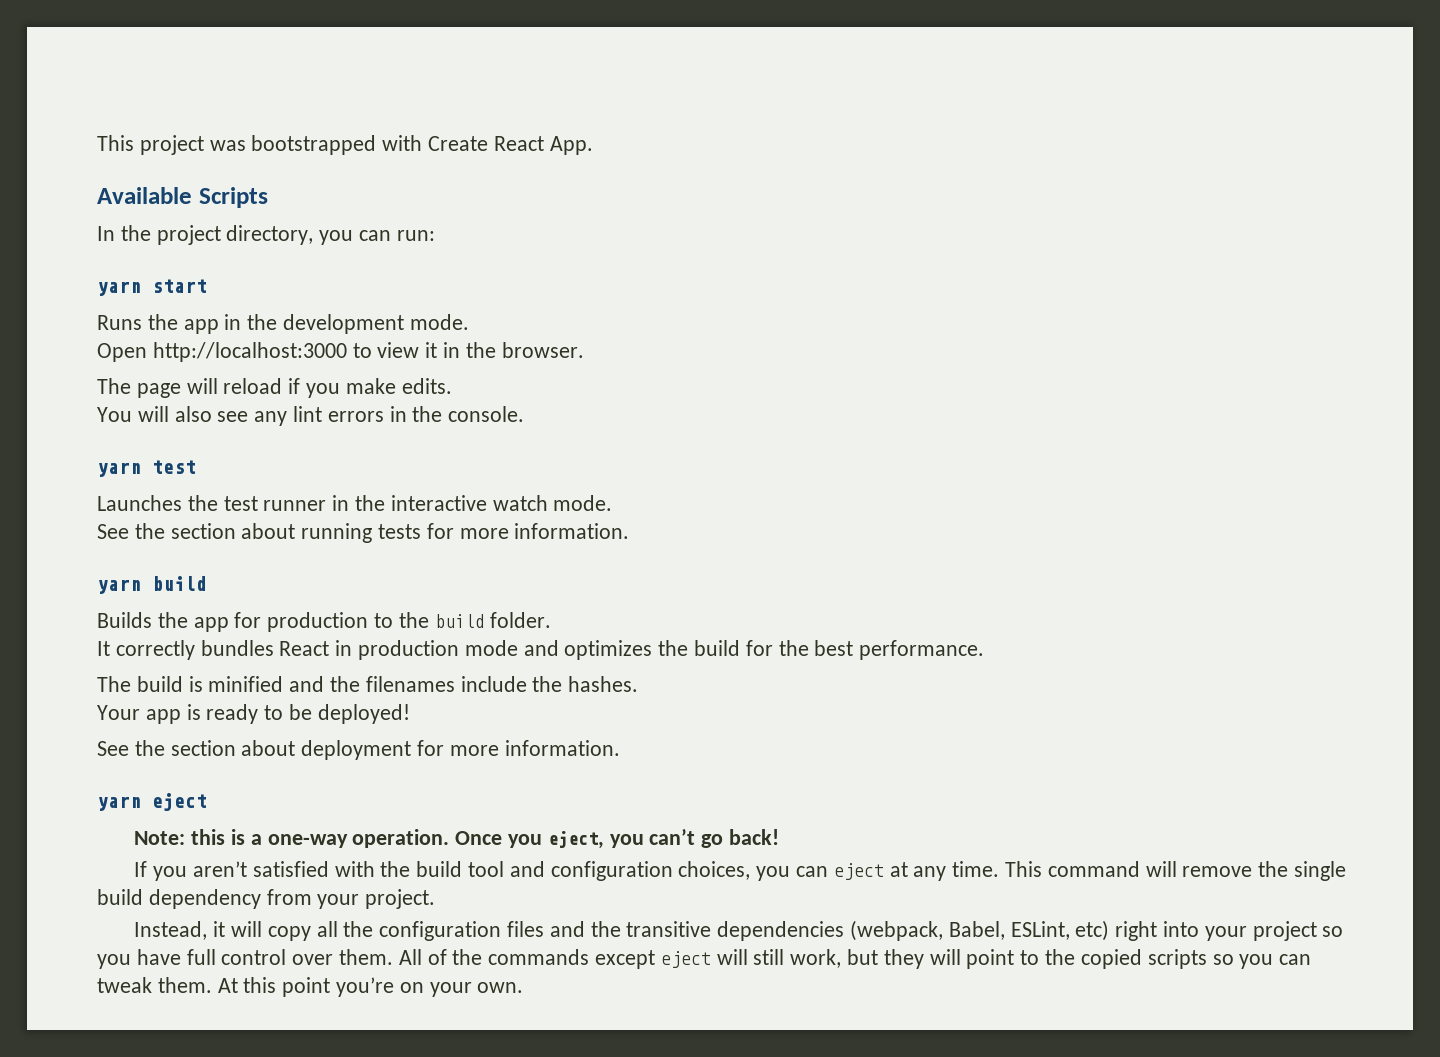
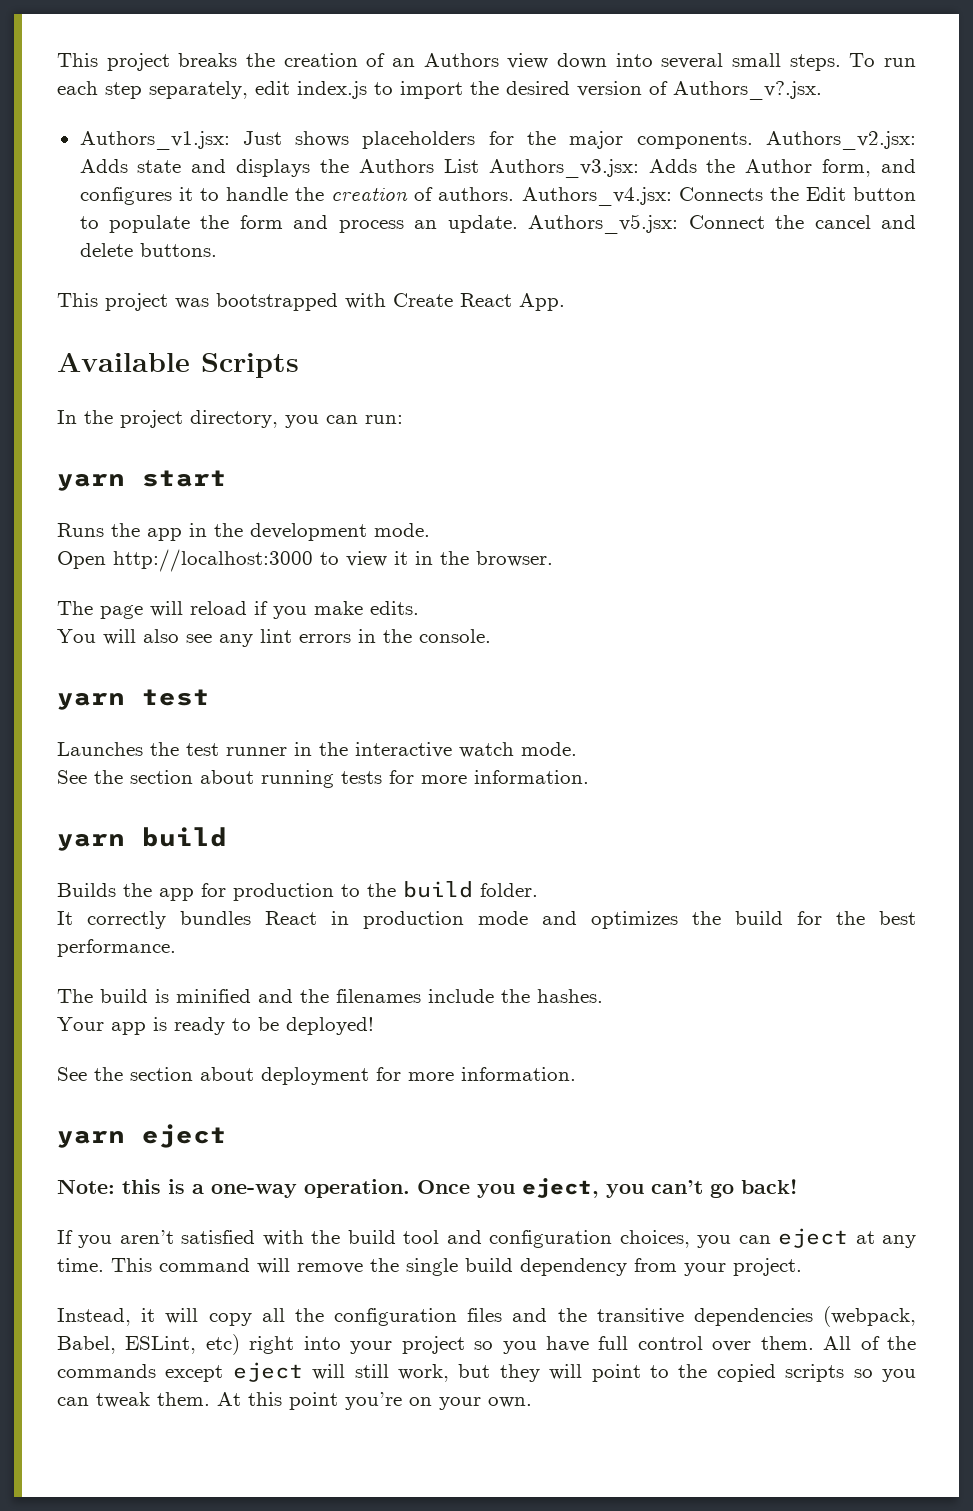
[97,135,204,155] This project -> [57,53,916,71] [57,81,822,100] [79,131,916,150] [79,159,917,178] [79,187,917,206] [79,214,916,234] [79,243,217,257] [57,293,168,311] This project breaks the creation of an Authors view down into several small steps. To run each step separately, edit index.js to import the desired version of Authors_v?.jsx. // Authors_v1.jsx: Just shows placeholders for the major components. Authors_v2.jsx: Adds state and displays the Authors List Authors_v3.jsx: Adds the Author form, and configures it to handle the creation of authors. Authors_v4.jsx: Connects the Edit button to populate the form and process an update. Authors_v5.jsx: Connect the cancel and delete buttons. // This project

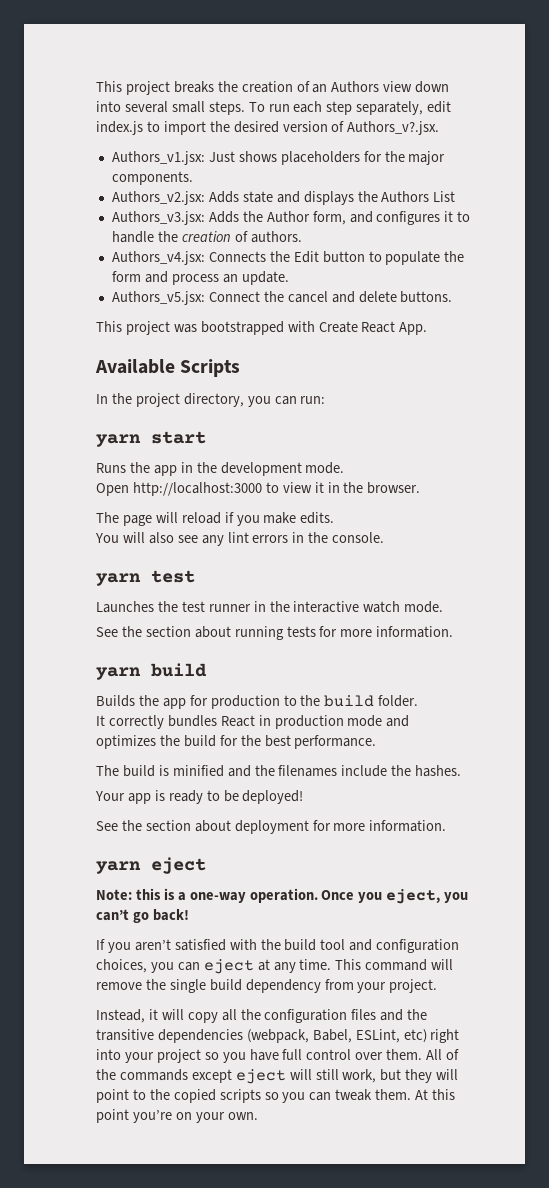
(753, 140) none -> (193, 178) //
(479, 166) none -> (456, 196) //
(515, 194) none -> (302, 237) //
(518, 224) none -> (289, 278) //

